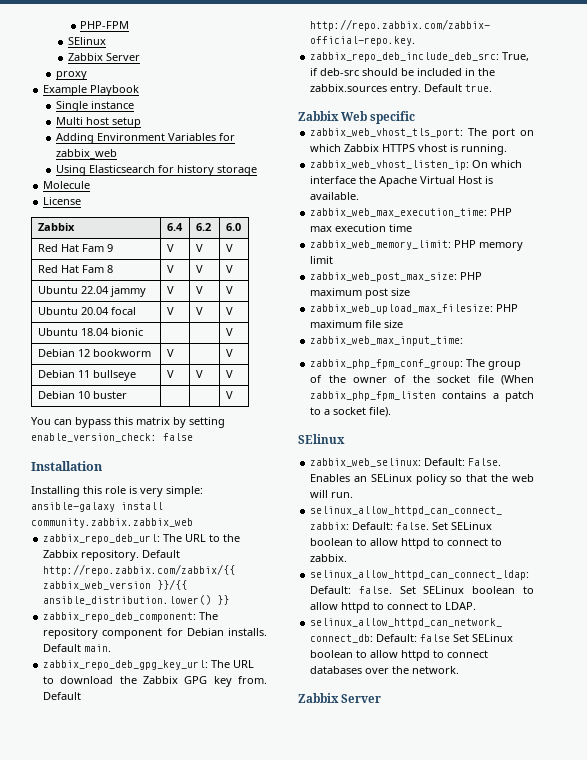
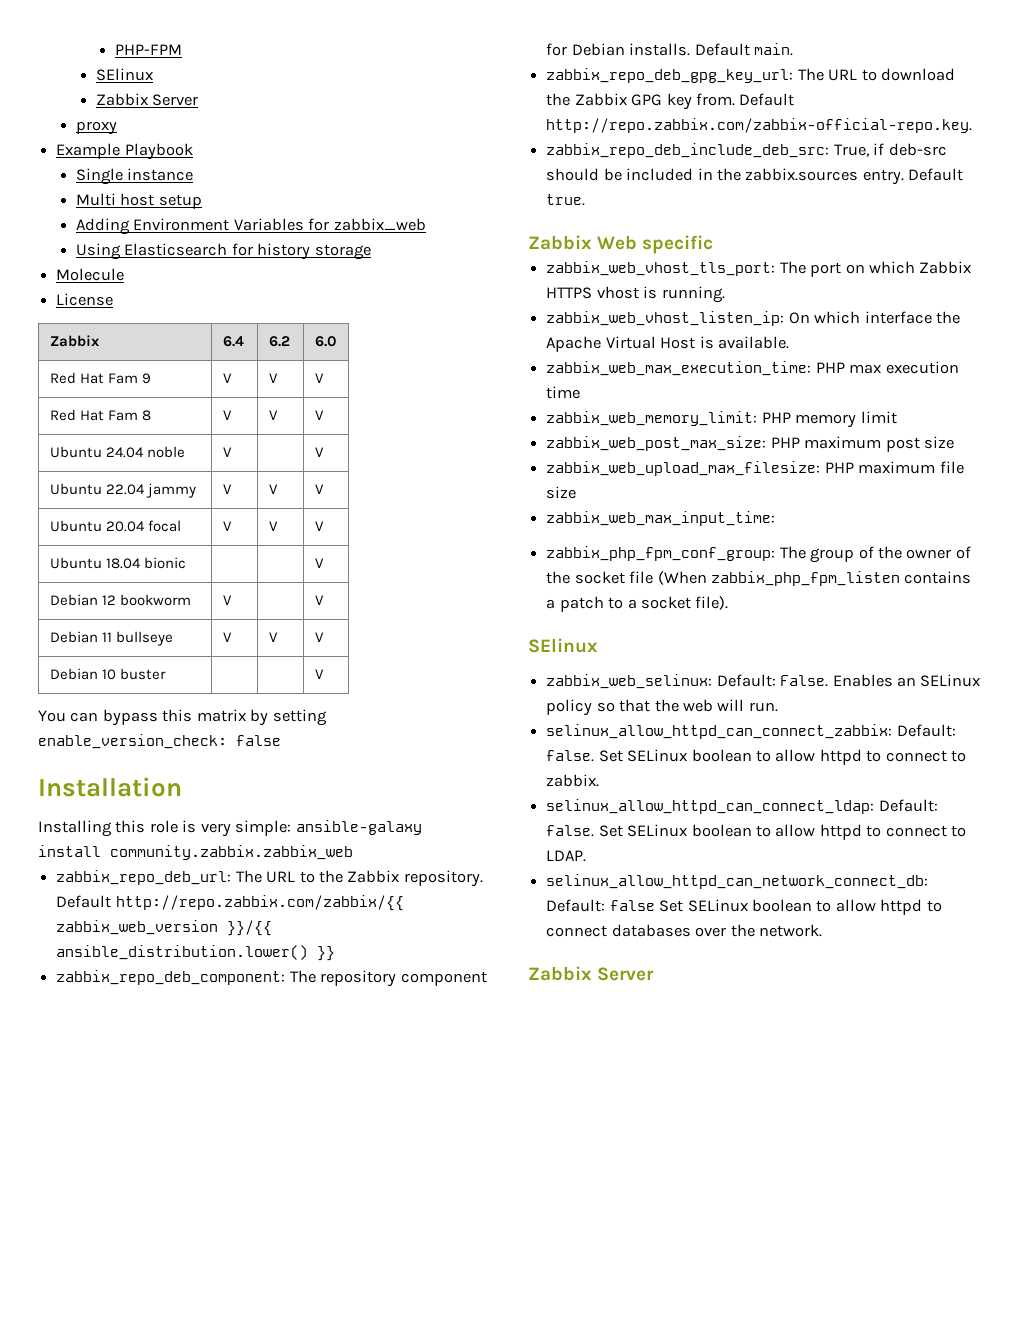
(233, 269) none -> [49,446,186,458] [222,447,232,457] [314,447,324,457] // Ubuntu 24.04 noble | V | | V

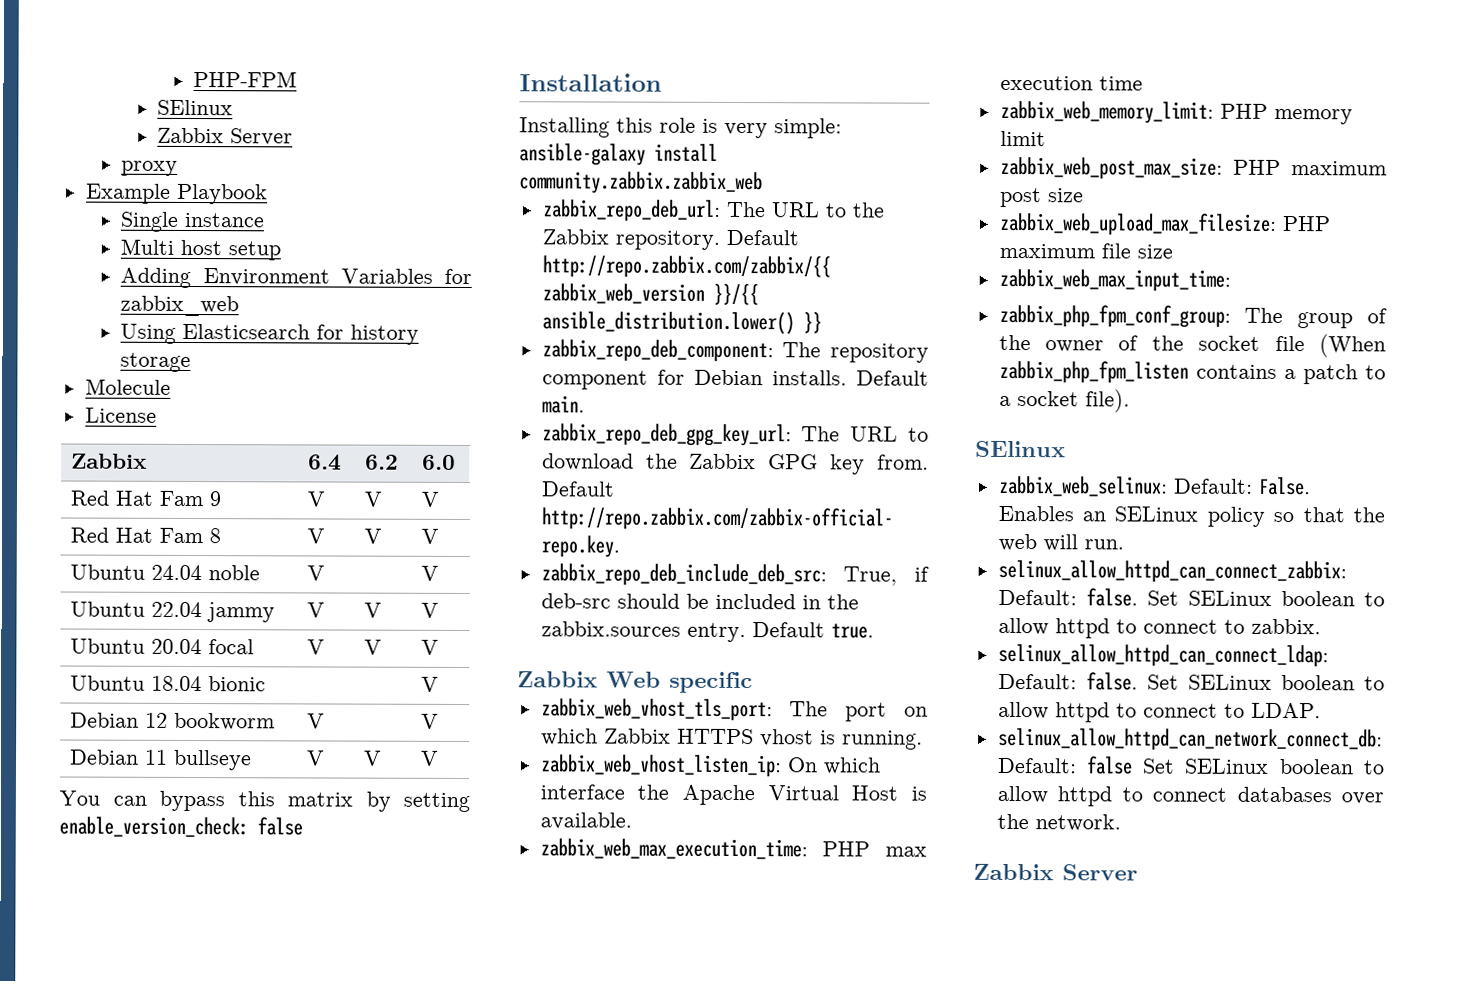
[49,668,167,680] [314,669,324,679] // Debian 10 buster | | | V -> (440, 758) none

